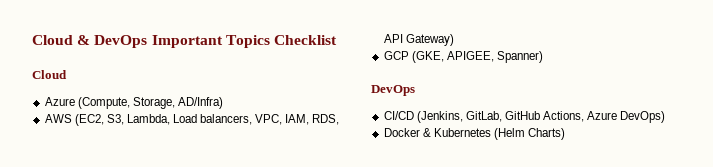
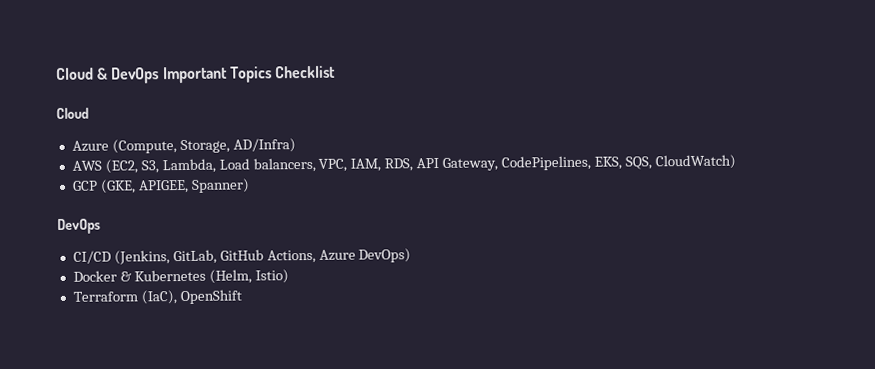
[405,34,454,46] Gateway) -> [442,154,736,171] Gateway, CodePipelines, EKS, SQS, CloudWatch)
[493,128,566,140] (Helm Charts) -> [208,269,289,284] [72,289,242,305] (Helm, Istio) // Terraform (IaC), OpenShift

